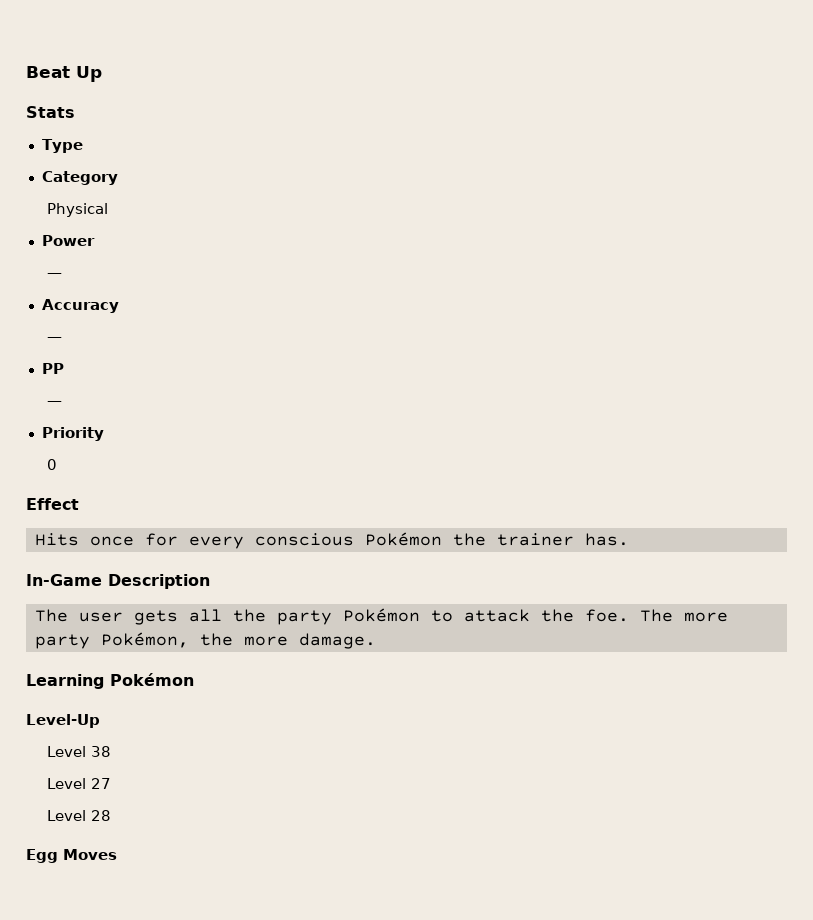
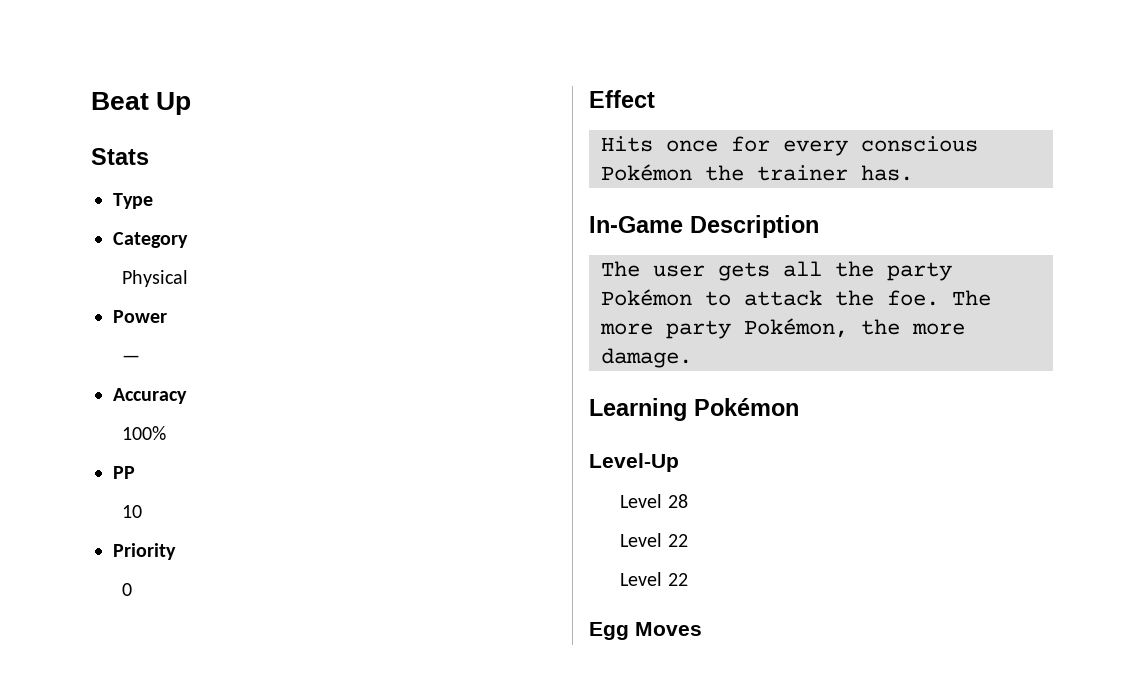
[47,337,63,342] — -> [122,426,167,440] 100%
[47,401,63,406] — -> [122,505,143,518] 10
[91,746,112,757] [47,778,112,789] [47,810,112,821] 38 // Level 27 // Level 28 -> [667,494,688,508] [620,533,688,547] [620,572,688,586] 28 // Level 22 // Level 22

